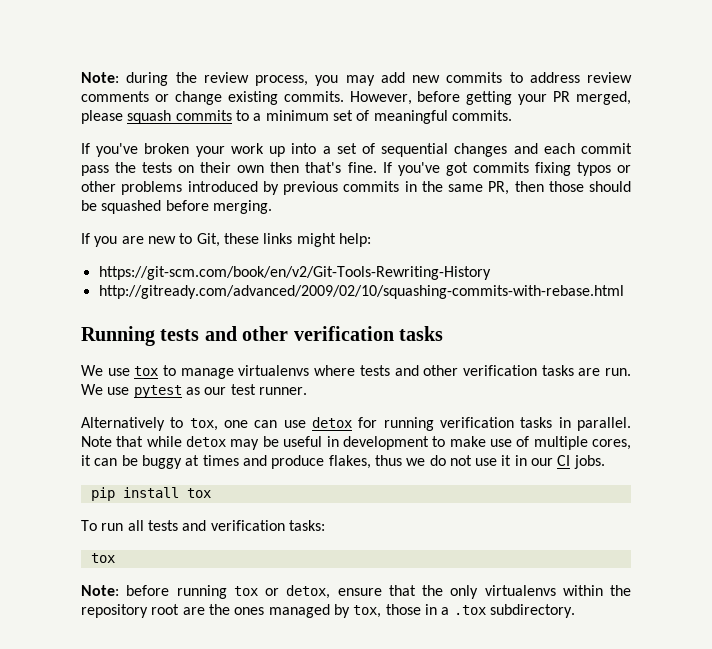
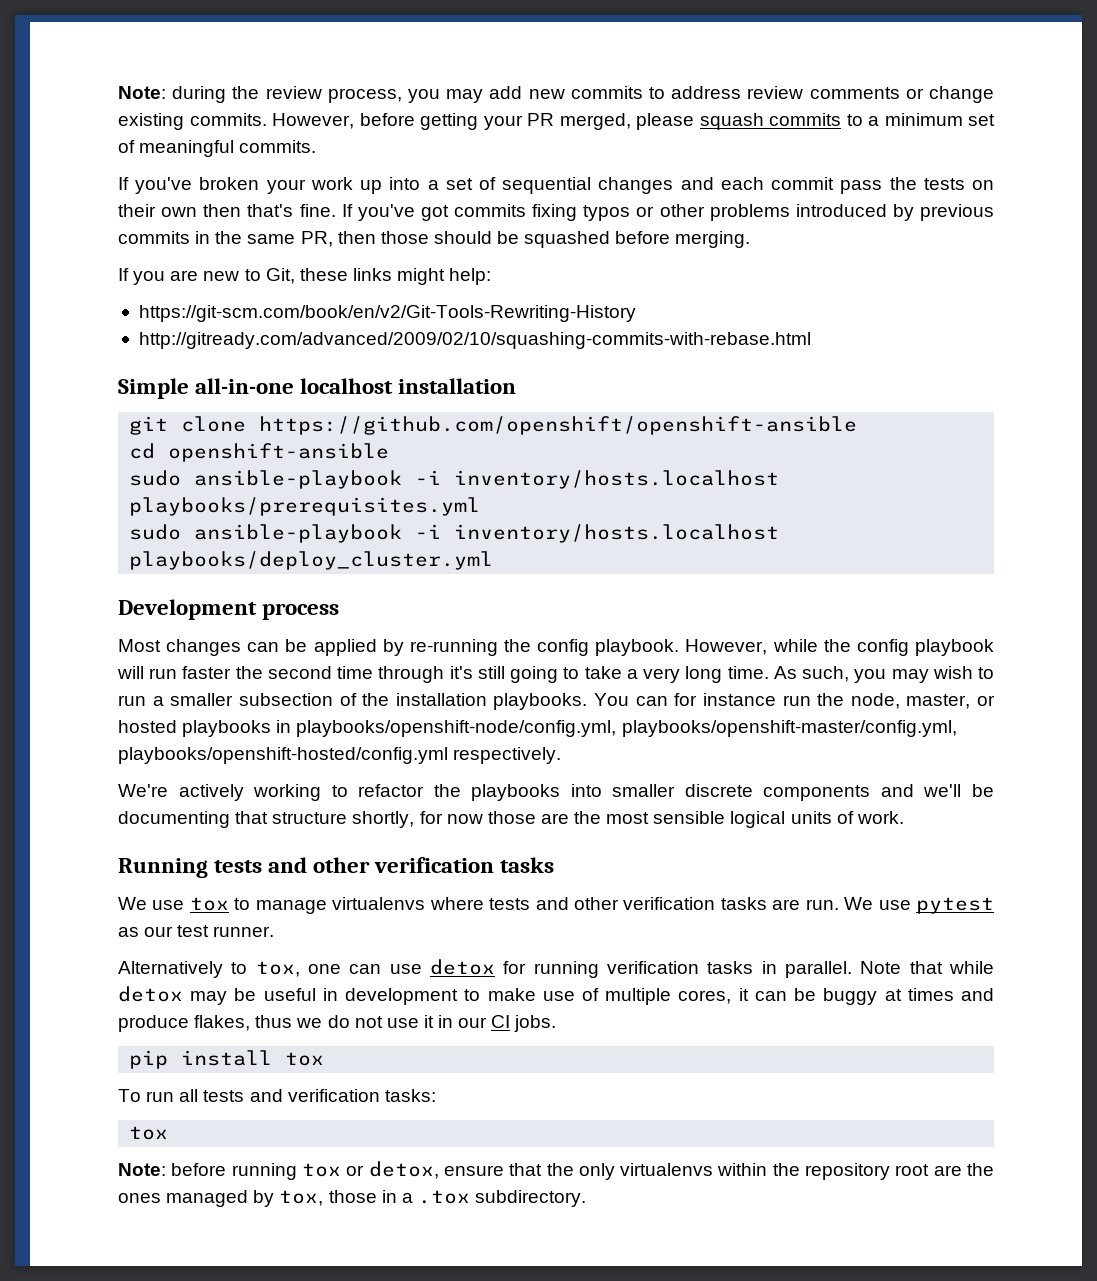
(624, 292) none -> [118,378,517,399] [129,416,858,435] [129,443,390,462] [129,470,780,489] [129,497,481,516] [129,524,780,543] [129,551,494,570] [118,599,340,620] [118,639,994,656] [117,666,994,683] [118,693,995,710] [118,720,957,737] [118,747,562,764] [118,784,995,801] [118,811,904,828] // Simple all-in-one localhost installation // git clone https://github.com/openshift/openshift-ansible // cd openshift-ansible // sudo ansible-playbook -i inventory/hosts.localhost playbooks/prerequisites.yml // sudo ansible-playbook -i inventory/hosts.localhost playbooks/deploy_cluster.yml // Development process // Most changes can be applied by re-running the config playbook. However, while the config playbook will run faster the second time through it's still going to take a very long time. As such, you may wish to run a smaller subsection of the installation playbooks. You can for instance run the node, master, or hosted playbooks in playbooks/openshift-node/config.yml, playbooks/openshift-master/config.yml, playbooks/openshift-hosted/config.yml respectively. // We're actively working to refactor the playbooks into smaller discrete components and we'll be documenting that structure shortly, for now those are the most sensible logical units of work.

